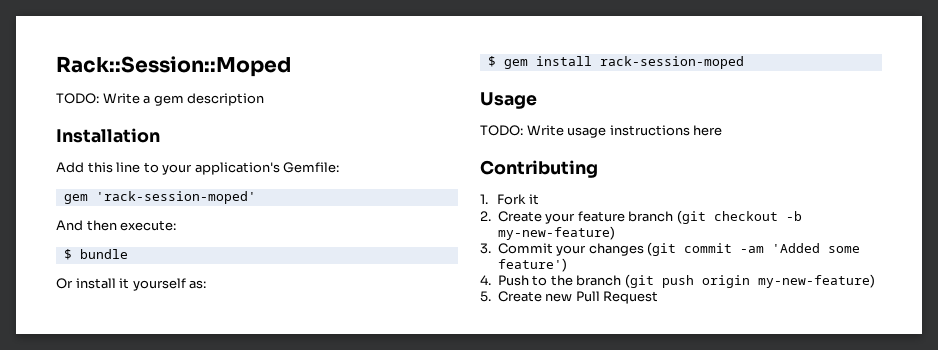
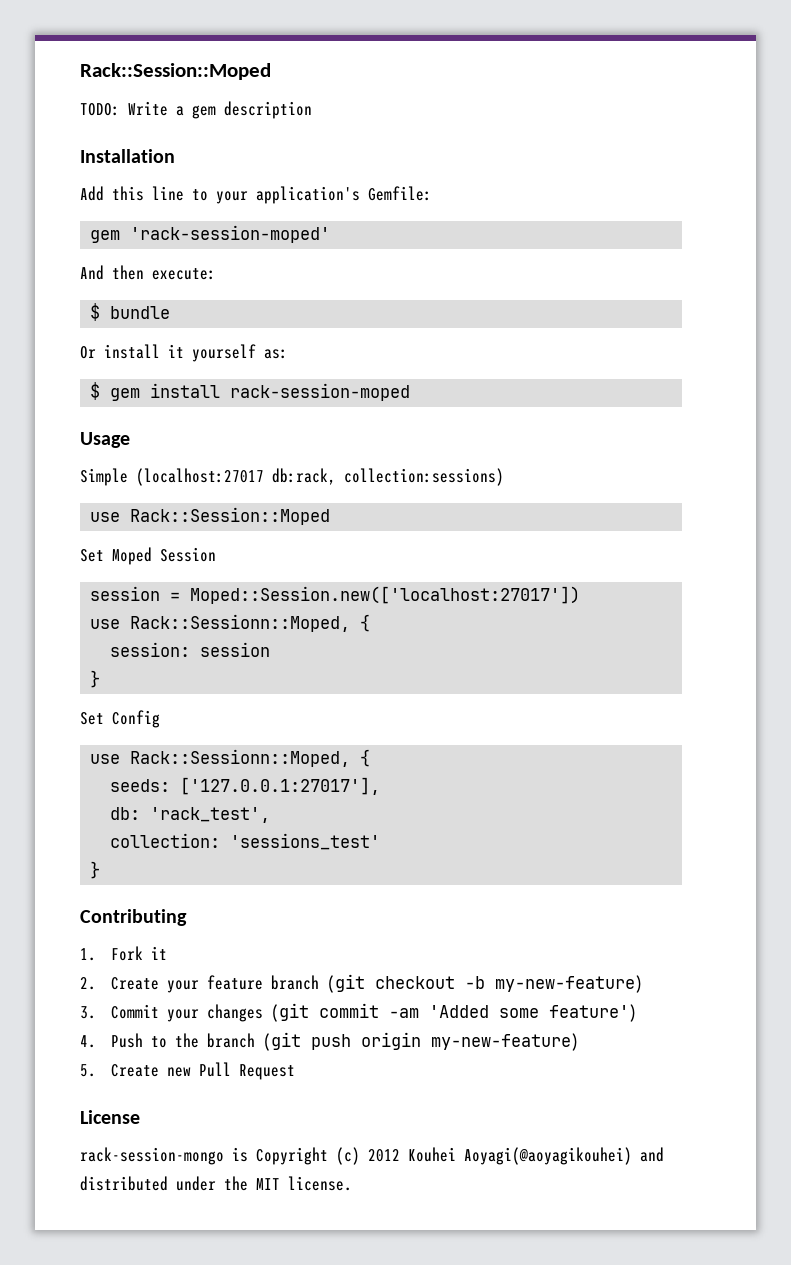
[480,125,723,138] TODO: Write usage instructions here -> [80,468,504,486] [90,507,331,525] [80,547,216,565] [90,586,581,604] [90,614,371,632] [110,642,271,657] [90,670,101,688] [80,710,160,728] [90,749,371,767] [110,777,381,795] [110,807,271,823] [110,833,381,850] [90,861,101,879] Simple (localhost:27017 db:rack, collection:sessions) // use Rack::Session::Moped // Set Moped Session // session = Moped::Session.new(['localhost:27017']) // use Rack::Sessionn::Moped, { // session: session // } // Set Config // use Rack::Sessionn::Moped, { // seeds: ['127.0.0.1:27017'], // db: 'rack_test', // collection: 'sessions_test' // }
(659, 297) none -> [80,1110,140,1124] [80,1147,664,1165] [80,1176,352,1191] // License // rack-session-mongo is Copyright (c) 2012 Kouhei Aoyagi(@aoyagikouhei) and distributed under the MIT license.

